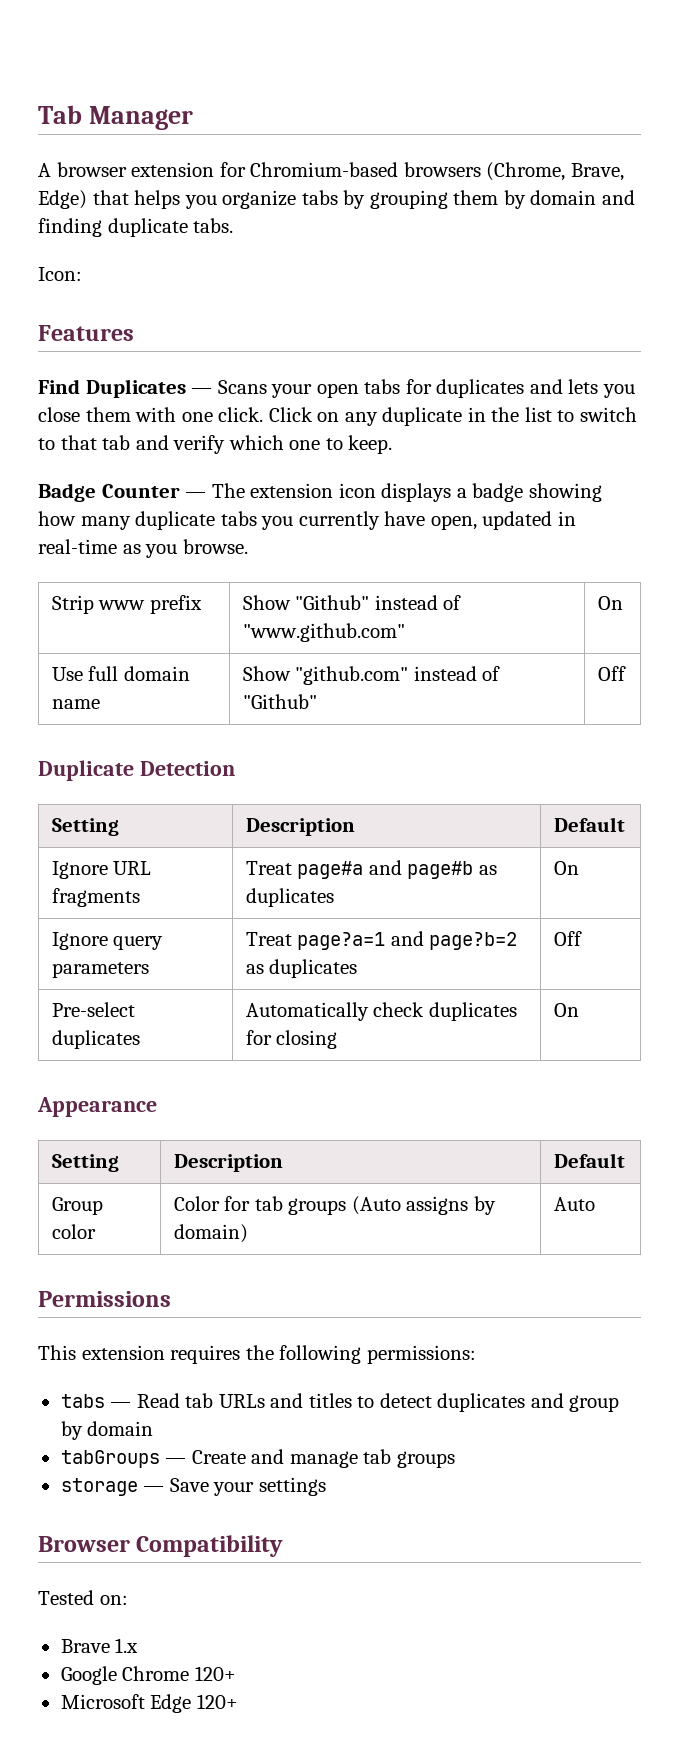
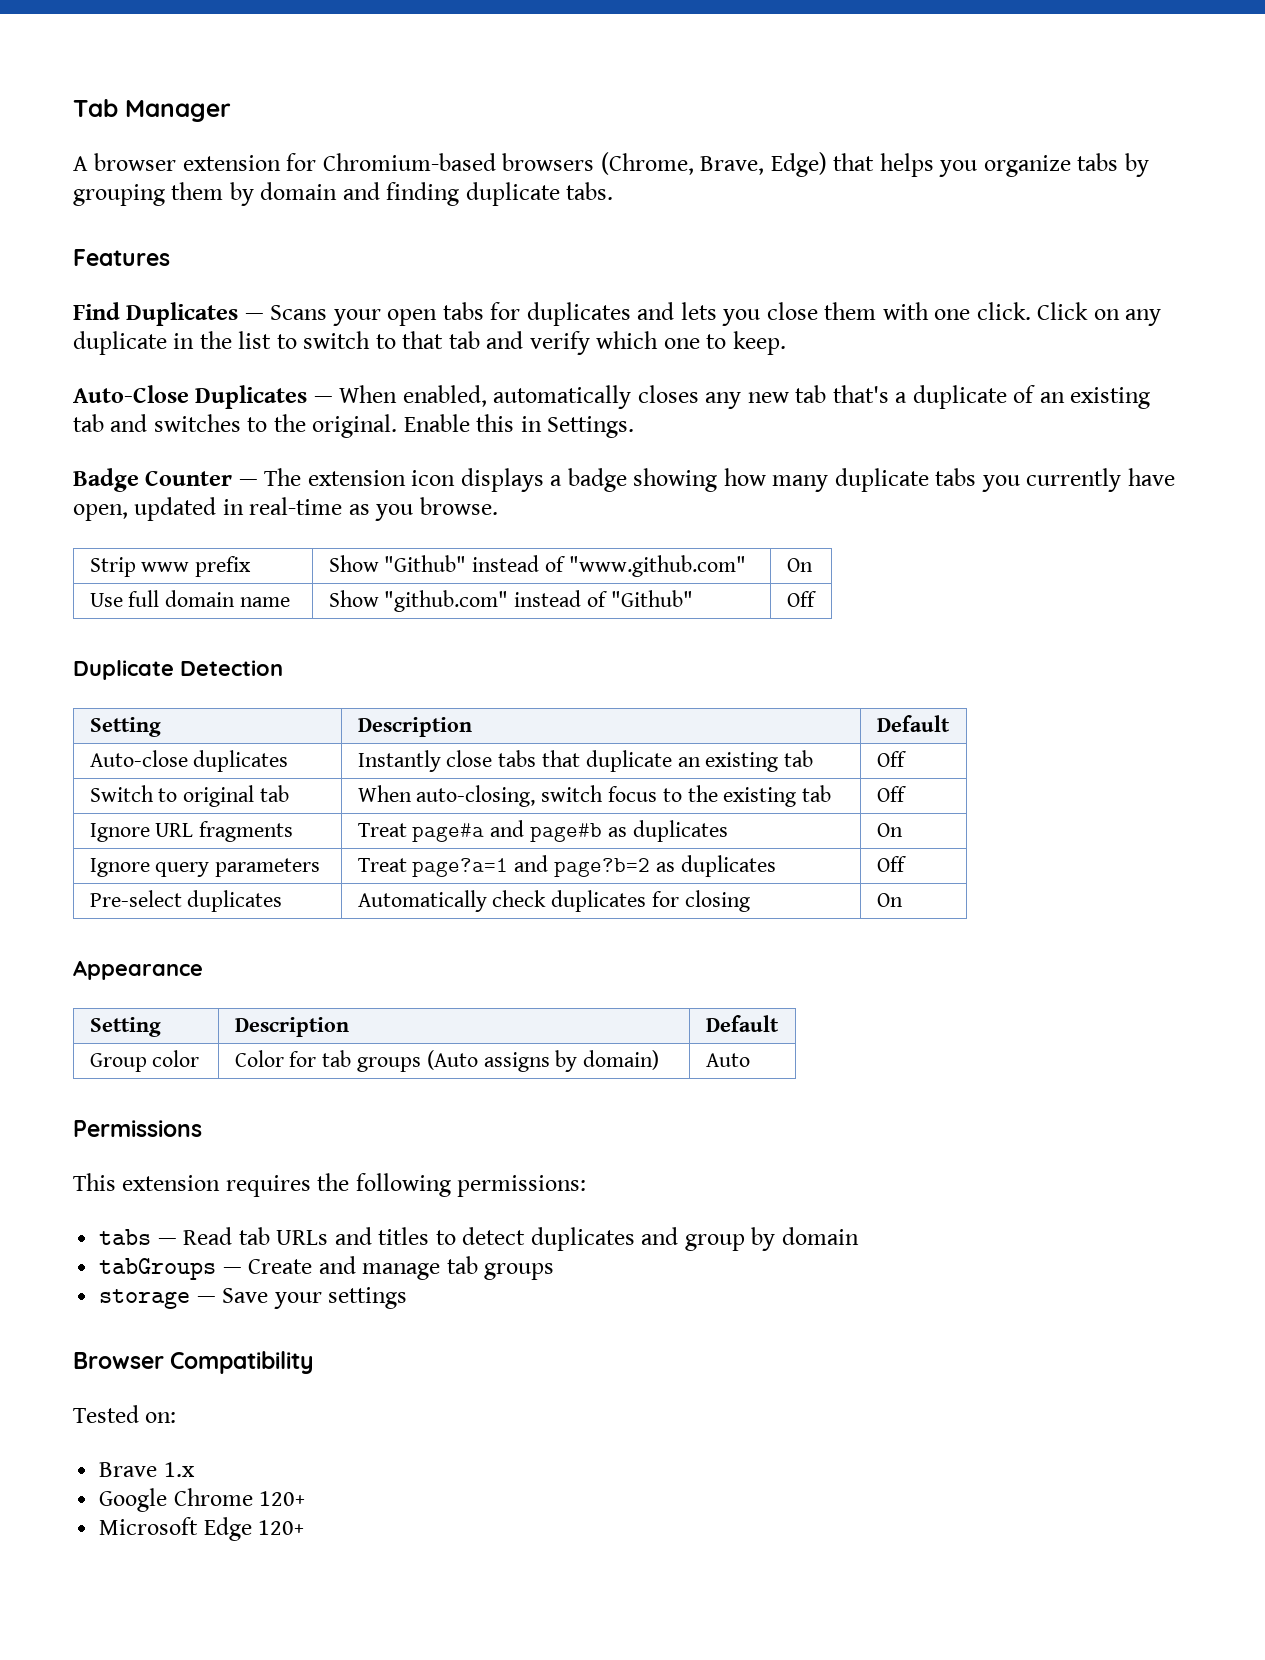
[38,267,82,281] // Icon: -> (614, 191) none
(393, 444) none -> [73,385,1151,409] [73,414,635,438] // Auto-Close Duplicates — When enabled, automatically closes any new tab that's a duplicate of an existing tab and switches to the original. Enable this in Settings.
(625, 824) none -> [89,750,289,772] [357,750,814,772] [876,751,907,767] [89,785,289,807] [357,785,832,807] [876,786,907,802] // Auto-close duplicates | Instantly close tabs that duplicate an existing tab | Off // Switch to original tab | When auto-closing, switch focus to the existing tab | Off

